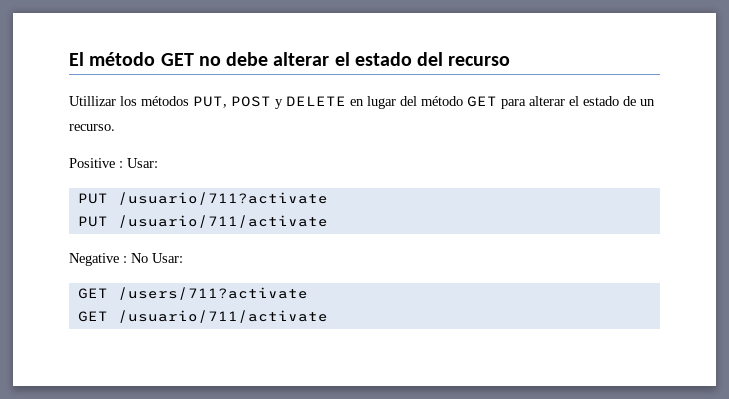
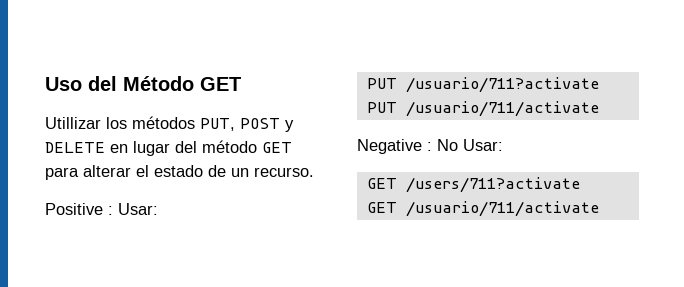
[69,52,511,66] El método GET no debe alterar el estado del recurso -> [45,76,241,91] Uso del Método GET

